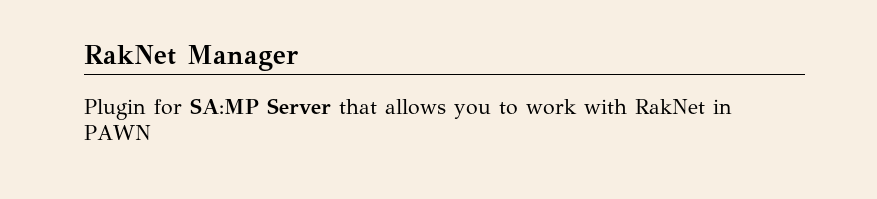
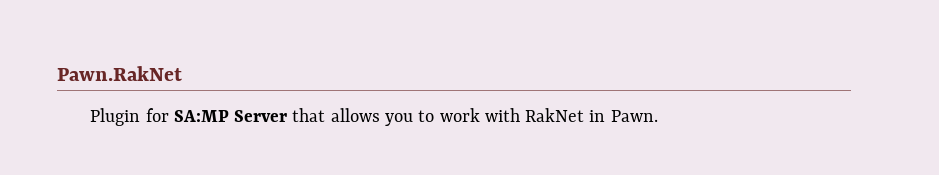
[84,45,298,71] RakNet Manager -> [57,66,182,81] Pawn.RakNet
[84,125,151,140] PAWN -> [610,110,658,122] Pawn.

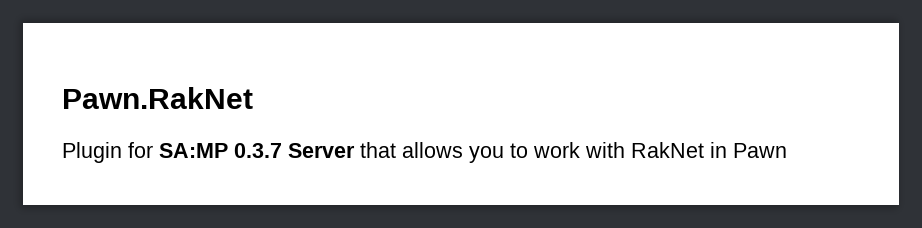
(229, 116) none -> [234,143,282,158] 0.3.7
[610,110,658,122] Pawn. -> [733,143,787,158] Pawn

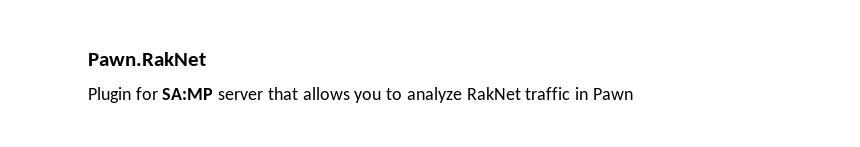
[234,143,355,158] 0.3.7 Server -> [218,91,264,100] server
[533,142,704,158] work with RakNet -> [406,87,571,103] analyze RakNet traffic

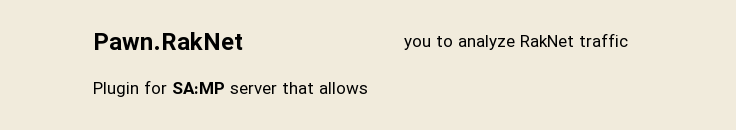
[574,87,633,100] in Pawn -> (628, 40) none

